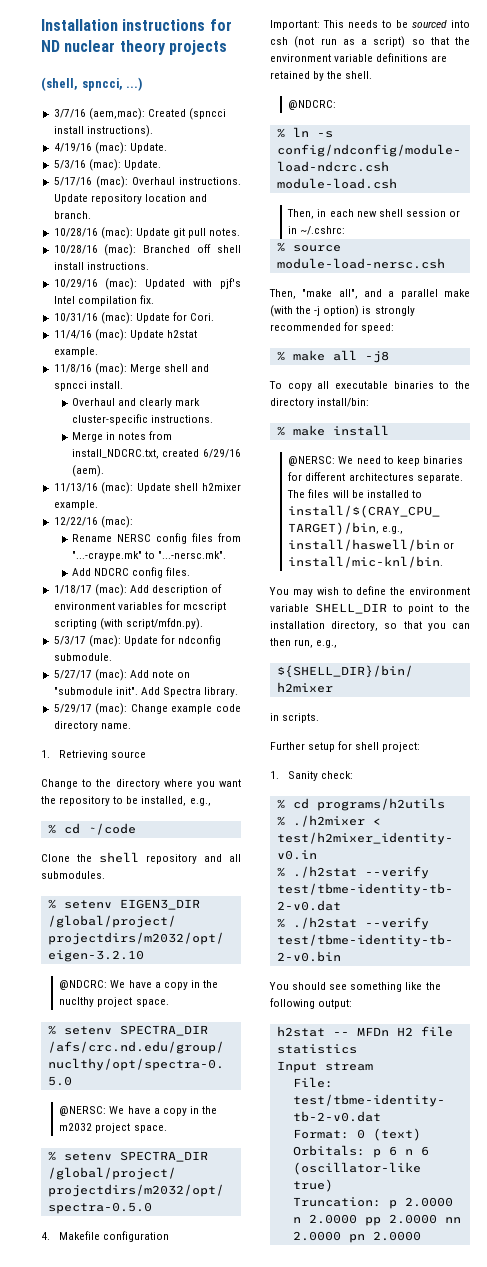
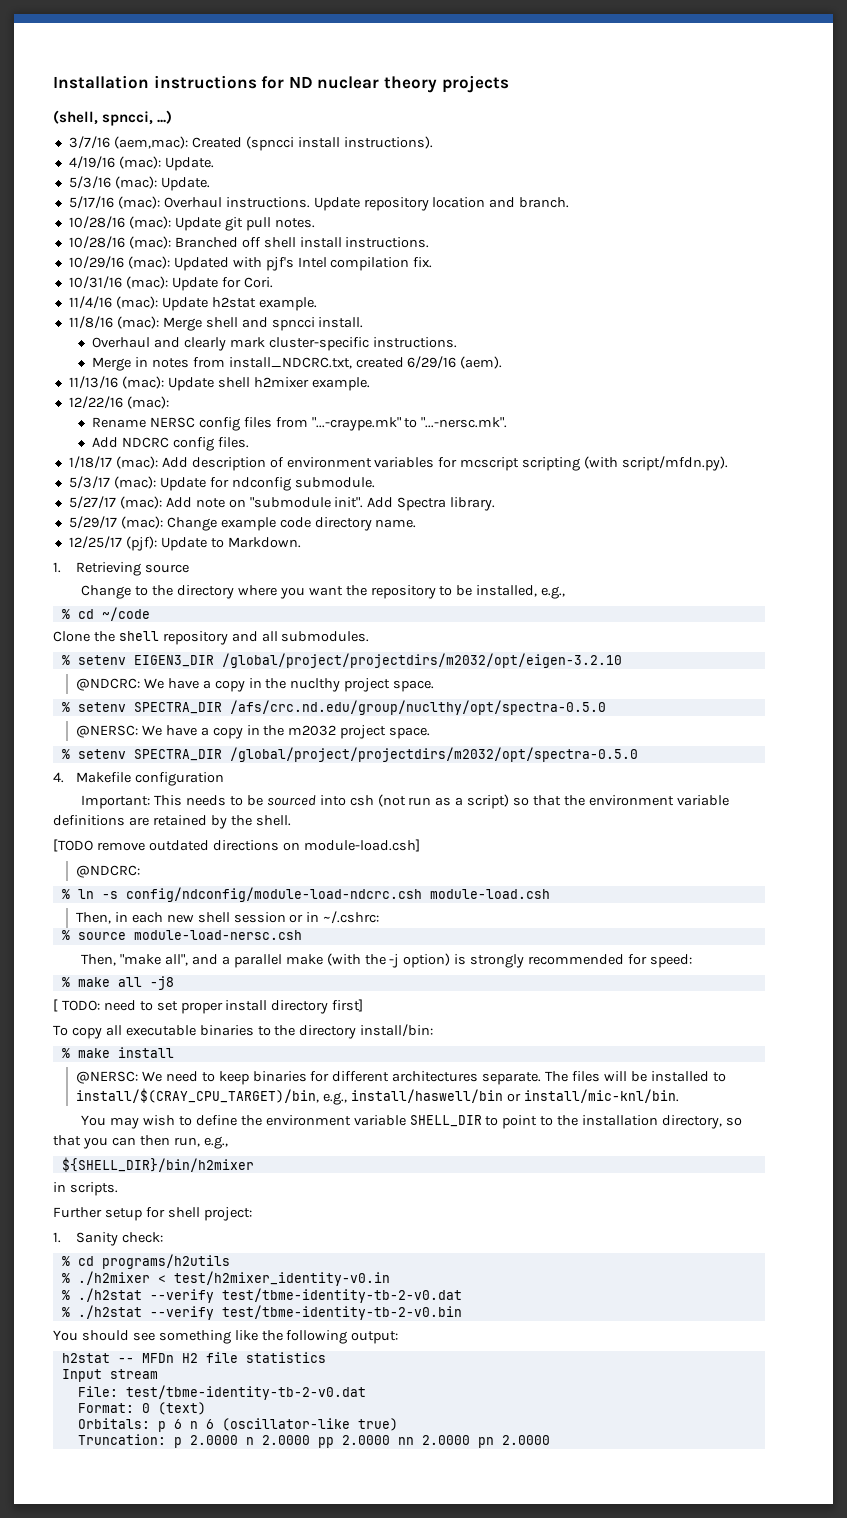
(131, 726) none -> [68,536,301,551] // 12/25/17 (pjf): Update to Markdown.
(373, 75) none -> [53,839,420,852] // [TODO remove outdated directions on module-load.csh]
(389, 357) none -> [53,999,364,1014] // [ TODO: need to set proper install directory first]

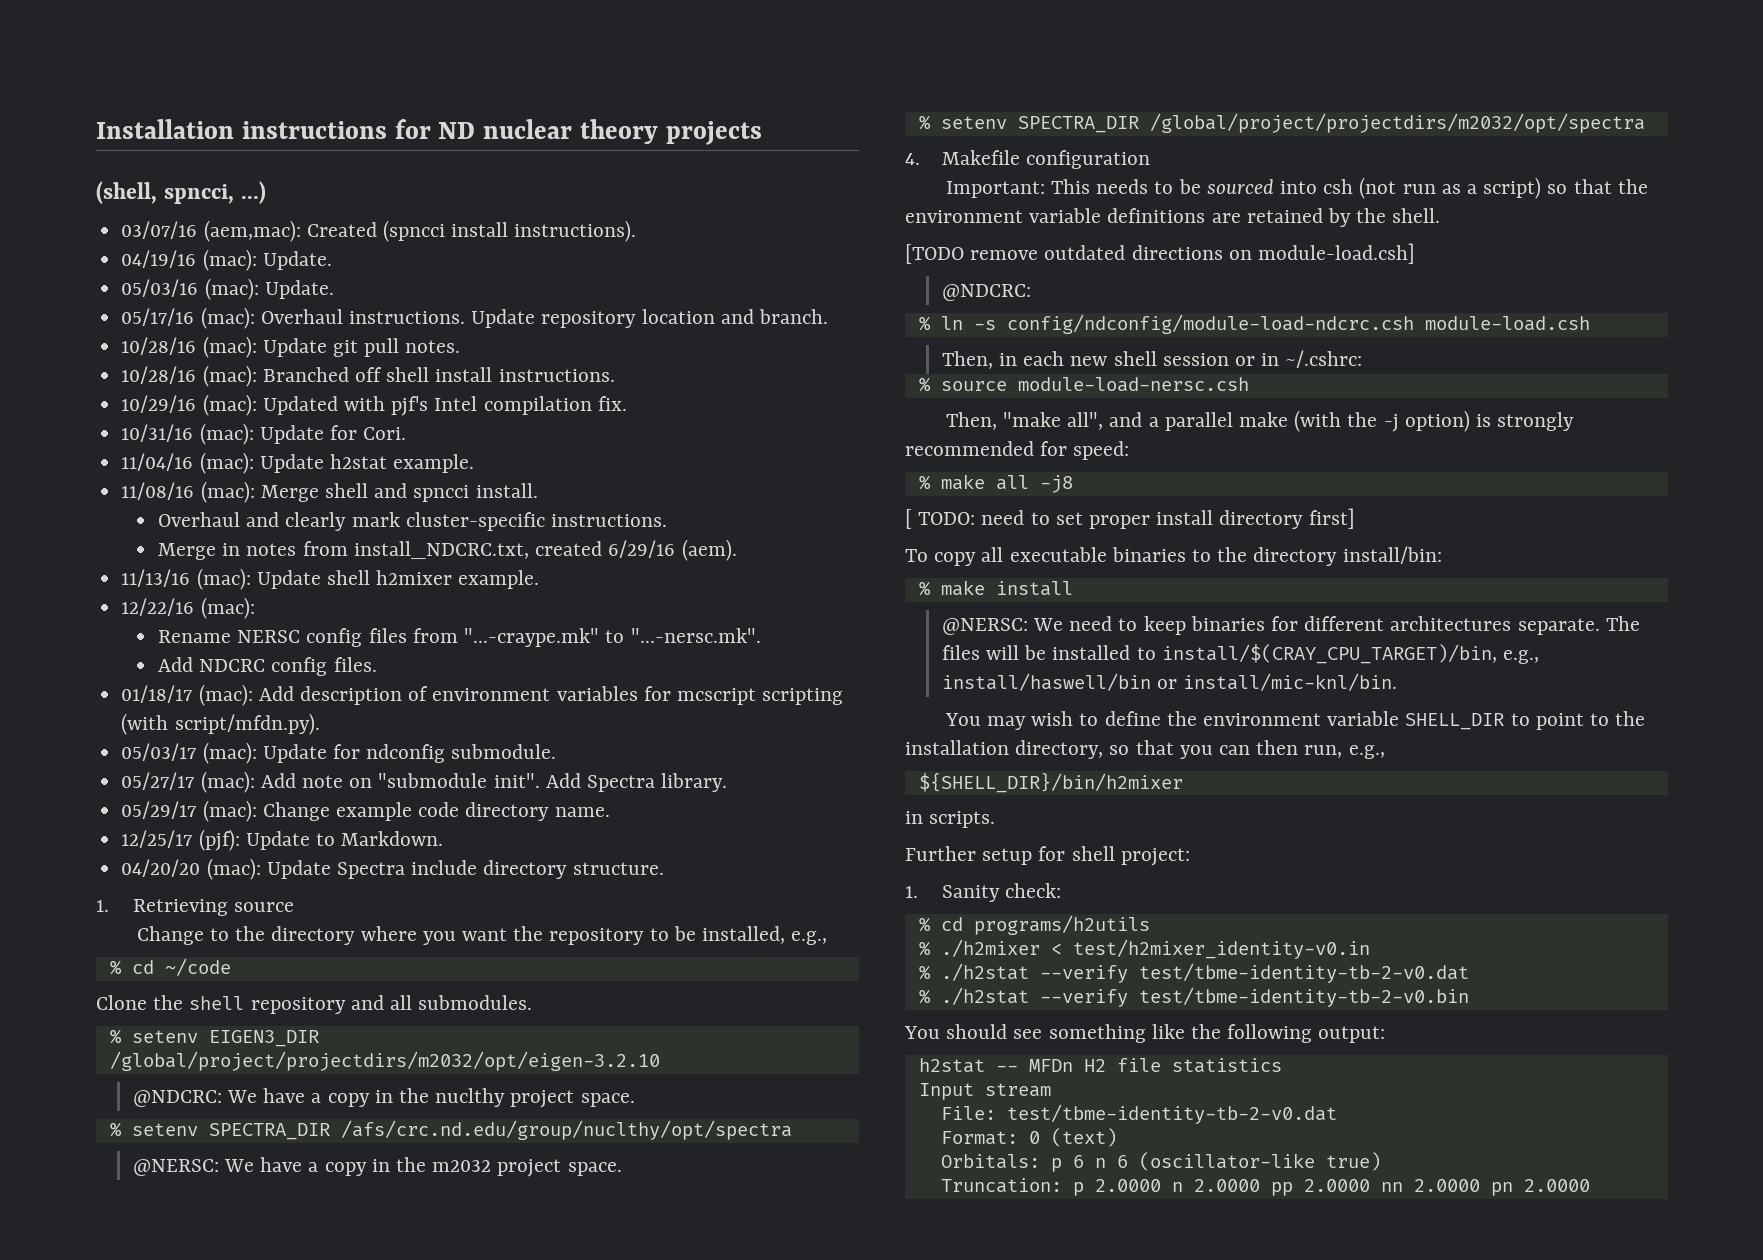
[68,136,110,149] 3/7/16 -> [121,221,198,239] 03/07/16
[68,156,214,171] [68,176,210,191] [68,196,114,209] 4/19/16 (mac): Update. // 5/3/16 (mac): Update. // 5/17/16 -> [121,249,332,271] [121,278,334,300] [121,308,195,326] 04/19/16 (mac): Update. // 05/03/16 (mac): Update. // 05/17/16
[68,296,112,309] 11/4/16 -> [121,453,194,471] 11/04/16
[68,316,113,329] 11/8/16 -> [121,482,195,500] 11/08/16
[68,456,112,469] 1/18/17 -> [121,685,193,703] 01/18/17
[68,476,110,489] 5/3/17 -> [121,743,197,761] 05/03/17
[68,496,116,509] 5/27/17 -> [121,772,195,790] 05/27/17
[68,516,117,529] 5/29/17 -> [121,801,197,819] 05/29/17
(301, 542) none -> [121,858,664,880] // 04/20/20 (mac): Update Spectra include directory structure.
[229,700,606,715] /afs/crc.nd.edu/group/nuclthy/opt/spectra-0.5.0 -> [340,1120,792,1140] /afs/crc.nd.edu/group/nuclthy/opt/spectra
[229,747,638,762] /global/project/projectdirs/m2032/opt/spectra-0.5.0 -> [1149,113,1645,133] /global/project/projectdirs/m2032/opt/spectra

